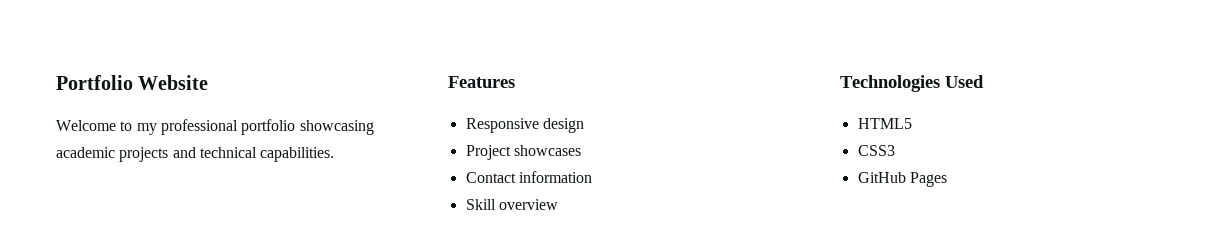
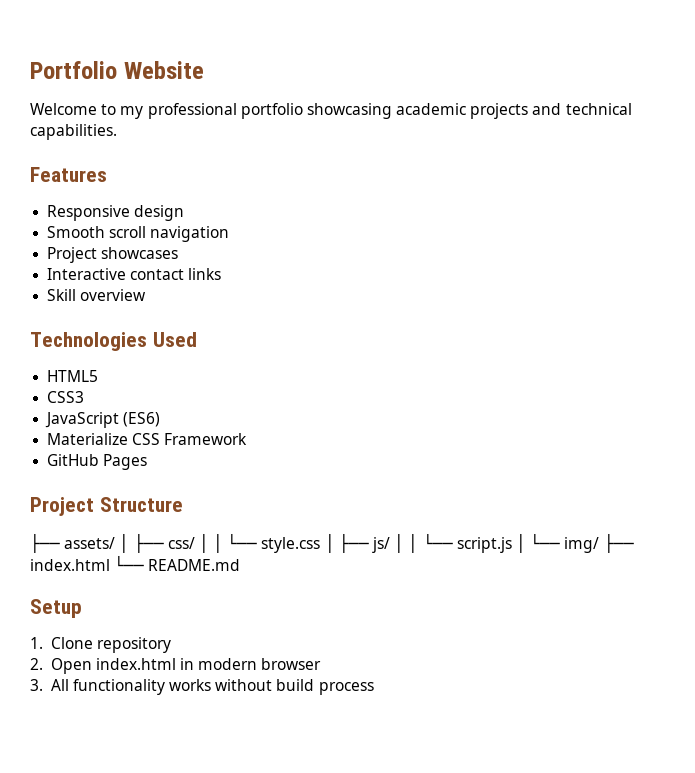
(584, 125) none -> [47,226,230,242] // Smooth scroll navigation
[465,171,592,183] Contact information -> [47,268,222,280] Interactive contact links
[857,172,947,187] GitHub Pages -> [45,412,161,428] [47,433,248,445] [47,454,148,470] [30,497,183,516] [30,533,634,553] [30,555,241,571] [30,599,82,618] [30,637,171,653] [30,658,322,674] [30,679,374,695] JavaScript (ES6) // Materialize CSS Framework // GitHub Pages // Project Structure // ├── assets/ │ ├── css/ │ │ └── style.css │ ├── js/ │ │ └── script.js │ └── img/ ├── index.html └── README.md // Setup // 1. Clone repository // 2. Open index.html in modern browser // 3. All functionality works without build process

